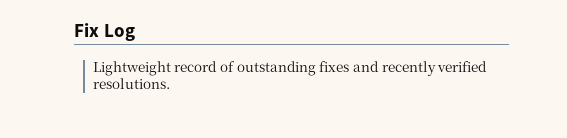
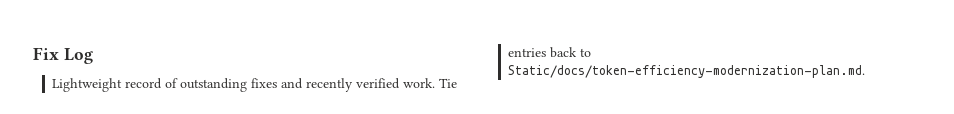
[92,78,170,89] resolutions. -> [403,78,458,88] [508,47,592,58] [508,65,866,78] work. Tie entries back to Static/docs/token-efficiency-modernization-plan.md.

